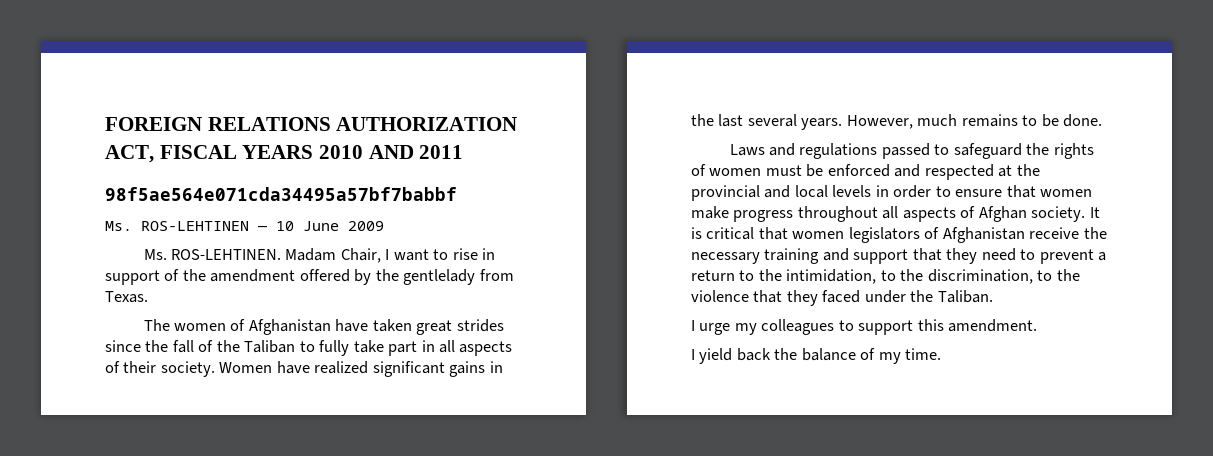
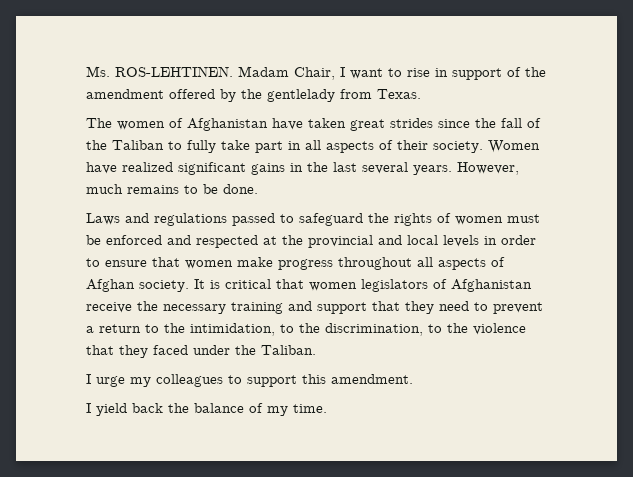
[105,117,518,131] [105,145,464,163] [105,187,457,201] [105,221,384,231] FOREIGN RELATIONS AUTHORIZATION ACT, FISCAL YEARS 2010 AND 2011 // 98f5ae564e071cda34495a57bf7babbf // Ms. ROS-LEHTINEN — 10 June 2009 // -> (86, 71) none

